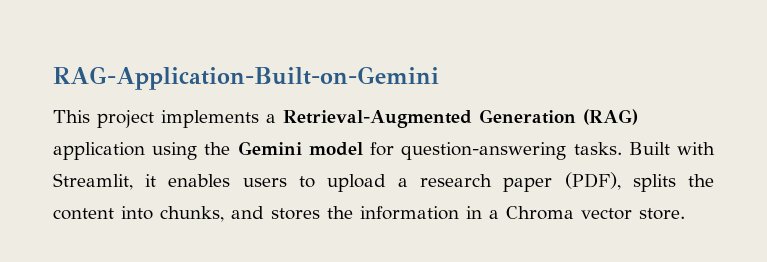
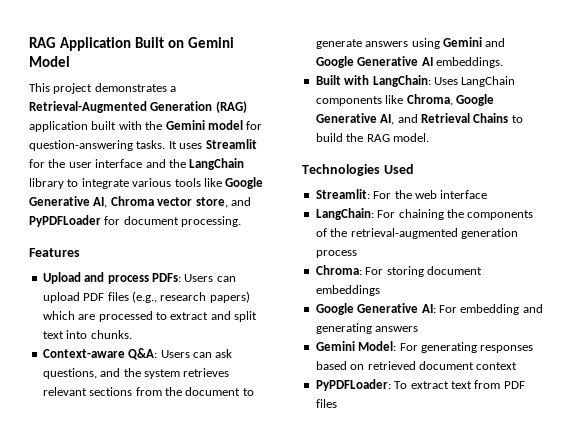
[53,66,439,90] RAG-Application-Built-on-Gemini -> [29,37,234,51] [29,56,70,67] RAG Application Built on Gemini Model
[161,110,259,128] implements -> [94,83,167,92] demonstrates
[152,142,198,160] using -> [91,121,142,130] built with
[628,142,715,155] [53,172,714,192] [53,206,685,222] Built with Streamlit, it enables users to upload a research paper (PDF), splits the content into chunks, and stores the information in a Chroma vector store. -> [168,139,257,149] [29,158,245,170] [29,177,264,189] [29,196,251,208] [29,215,242,227] [29,248,80,257] [42,272,236,284] [42,291,250,303] [42,311,257,322] [42,330,132,339] [42,348,233,360] [42,368,230,379] [42,387,254,396] [315,37,506,49] [315,56,503,68] [315,75,516,87] [315,94,494,106] [315,113,523,125] [315,133,429,142] [302,164,414,176] [315,189,488,199] [315,208,534,220] [315,228,518,239] [315,250,357,258] [315,265,482,277] [315,285,380,296] [315,303,543,315] [315,323,419,334] [315,341,534,353] [315,361,518,370] [315,379,525,391] [315,399,337,408] It uses Streamlit for the user interface and the LangChain library to integrate various tools like Google Generative AI, Chroma vector store, and PyPDFLoader for document processing. // Features // Upload and process PDFs: Users can upload PDF files (e.g., research papers) which are processed to extract and split text into chunks. // Context-aware Q&A: Users can ask questions, and the system retrieves relevant sections from the document to generate answers using Gemini and Google Generative AI embeddings. // Built with LangChain: Uses LangChain components like Chroma, Google Generative AI, and Retrieval Chains to build the RAG model. // Technologies Used // Streamlit: For the web interface // LangChain: For chaining the components of the retrieval-augmented generation process // Chroma: For storing document embeddings // Google Generative AI: For embedding and generating answers // Gemini Model: For generating responses based on retrieved document context // PyPDFLoader: To extract text from PDF files

